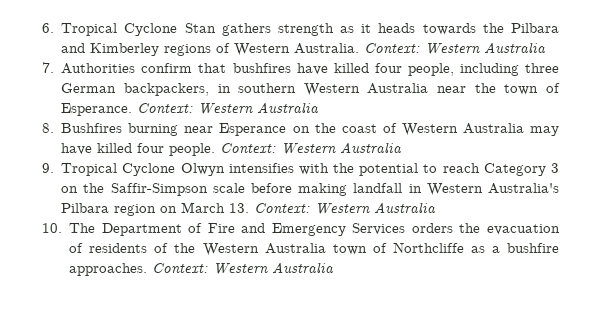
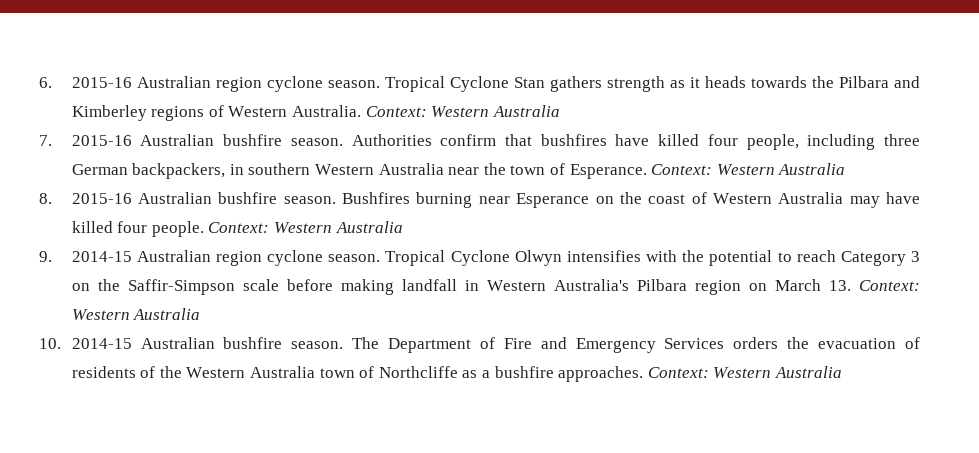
(54, 28) none -> [71,76,380,92] 2015-16 Australian region cyclone season.
(54, 67) none -> [71,134,343,146] 2015-16 Australian bushfire season.
(54, 128) none -> [71,192,336,204] 2015-16 Australian bushfire season.
(54, 168) none -> [71,250,381,266] 2014-15 Australian region cyclone season.
(62, 228) none -> [71,337,344,349] 2014-15 Australian bushfire season.

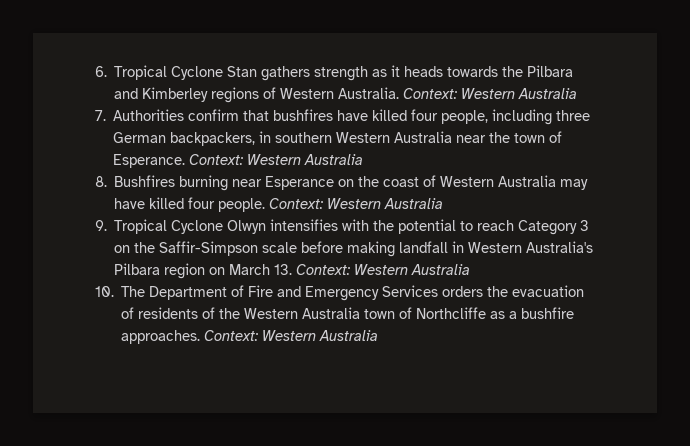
[71,76,380,92] 2015-16 Australian region cyclone season. -> (107, 71) none
[71,134,343,146] 2015-16 Australian bushfire season. -> (106, 115) none
[71,192,336,204] 2015-16 Australian bushfire season. -> (107, 181) none
[71,250,381,266] 2014-15 Australian region cyclone season. -> (107, 225) none
[71,337,344,349] 2014-15 Australian bushfire season. -> (114, 291) none

